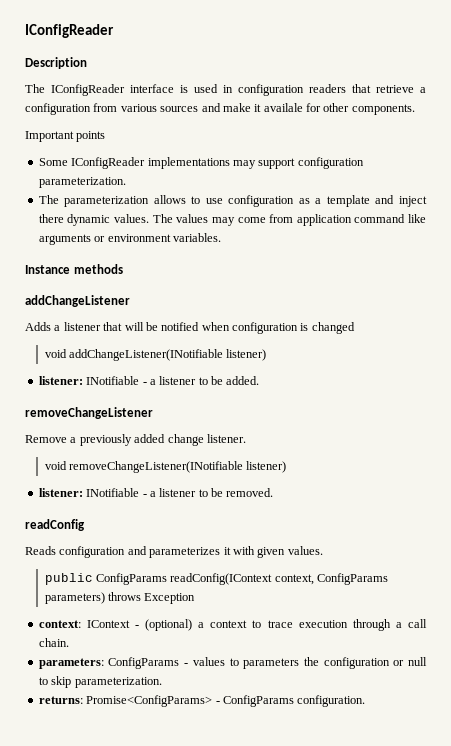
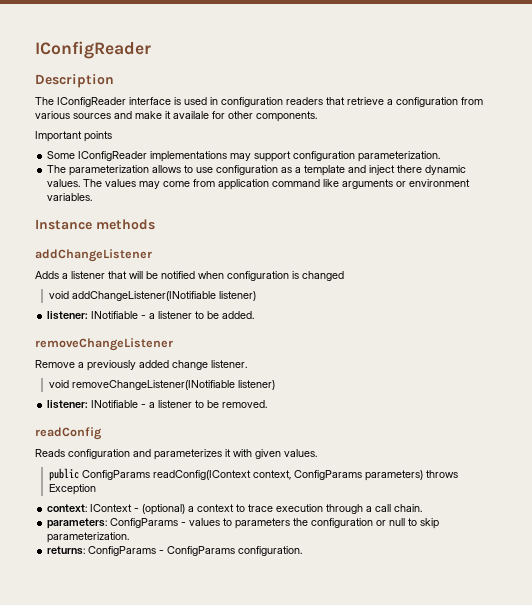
[86,695,213,707] Promise<ConfigParams> -> [88,546,157,556] ConfigParams

